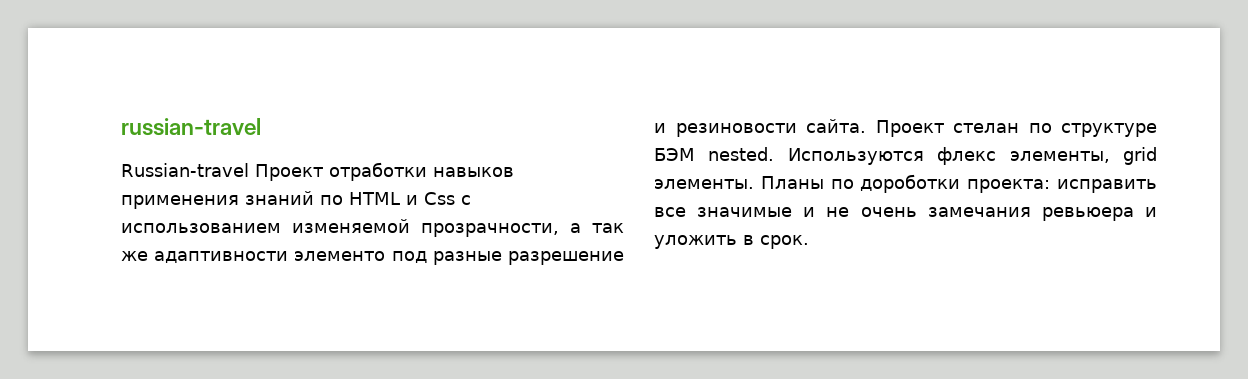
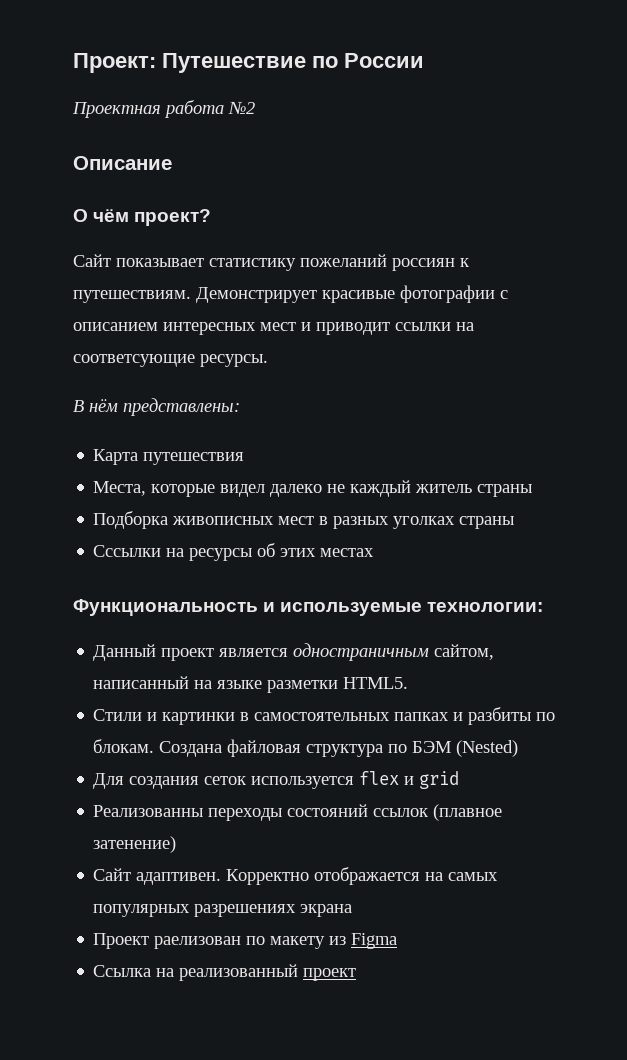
[121,118,261,136] [121,162,514,181] [121,191,471,209] [121,219,624,237] [121,251,624,265] [654,119,1157,137] [654,147,1157,165] [654,174,1157,193] [654,207,1157,221] [654,235,809,249] russian-travel // Russian-travel Проект отработки навыков применения знаний по HTML и Css с использованием изменяемой прозрачности, а так же адаптивности элементо под разные разрешение и резиновости сайта. Проект стелан по структуре БЭМ nested. Используются флекс элементы, grid элементы. Планы по дороботки проекта: исправить все значимые и не очень замечания ревьюера и уложить в срок. -> [73,53,424,73] [72,100,255,118] [73,156,172,170] [73,209,212,226] [73,254,469,271] [73,285,508,303] [73,322,474,335] [73,354,268,367] [73,398,240,416] [93,449,245,465] [93,480,533,497] [93,511,515,529] [93,543,375,561] [73,599,544,616] [93,643,495,661] [93,676,409,693] [93,707,556,725] [93,739,519,757] [93,771,460,789] [93,804,503,821] [93,836,177,853] [93,867,499,885] [93,904,353,917] [93,933,398,949] [93,964,357,981] Проект: Путешествие по России // Проектная работа №2 // Описание // О чём проект? // Сайт показывает статистику пожеланий россиян к путешествиям. Демонстрирует красивые фотографии с описанием интересных мест и приводит ссылки на соответсующие ресурсы. // В нём представлены: // Карта путешествия // Места, которые видел далеко не каждый житель страны // Подборка живописных мест в разных уголках страны // Сссылки на ресурсы об этих местах // Функциональность и используемые технологии: // Данный проект является одностраничным сайтом, написанный на языке разметки HTML5. // Стили и картинки в самостоятельных папках и разбиты по блокам. Создана файловая структура по БЭМ (Nested) // Для создания сеток используется flex и grid // Реализованны переходы состояний ссылок (плавное затенение) // Сайт адаптивен. Корректно отображается на самых популярных разрешениях экрана // Проект раелизован по макету из Figma // Ссылка на реализованный проект

